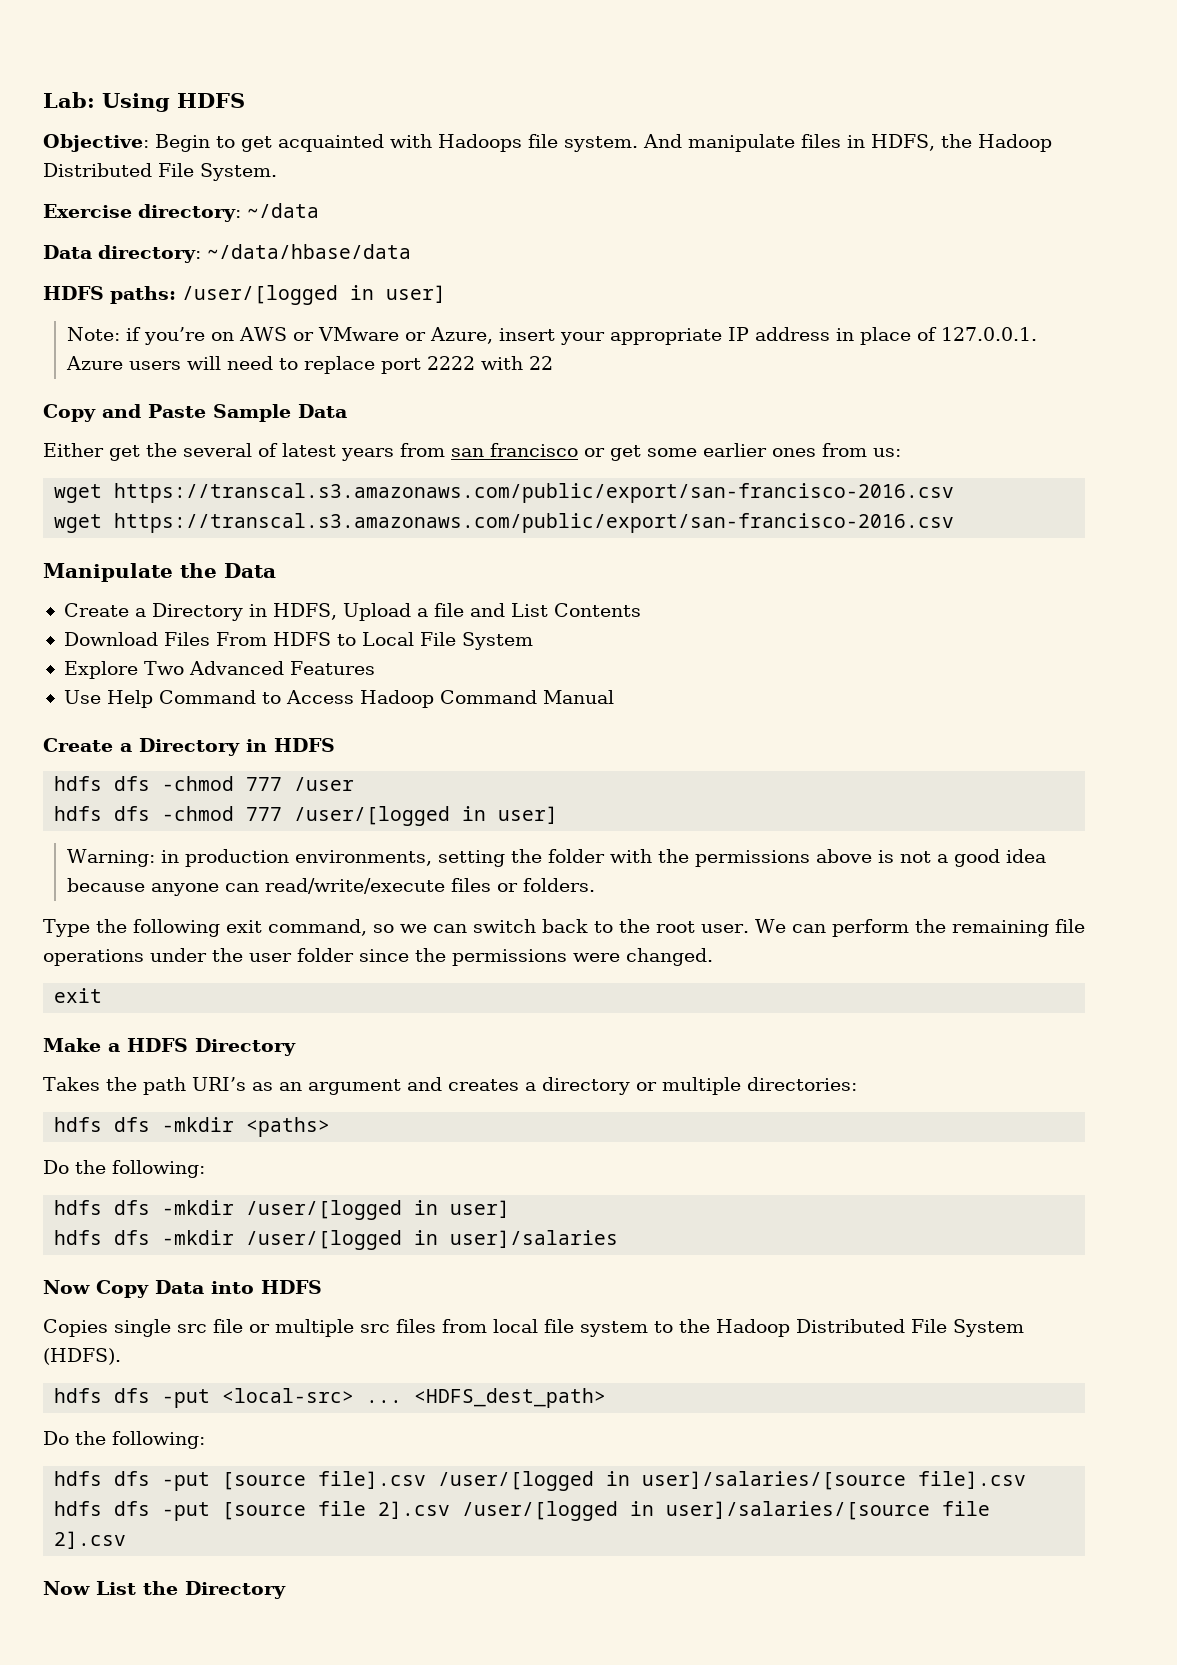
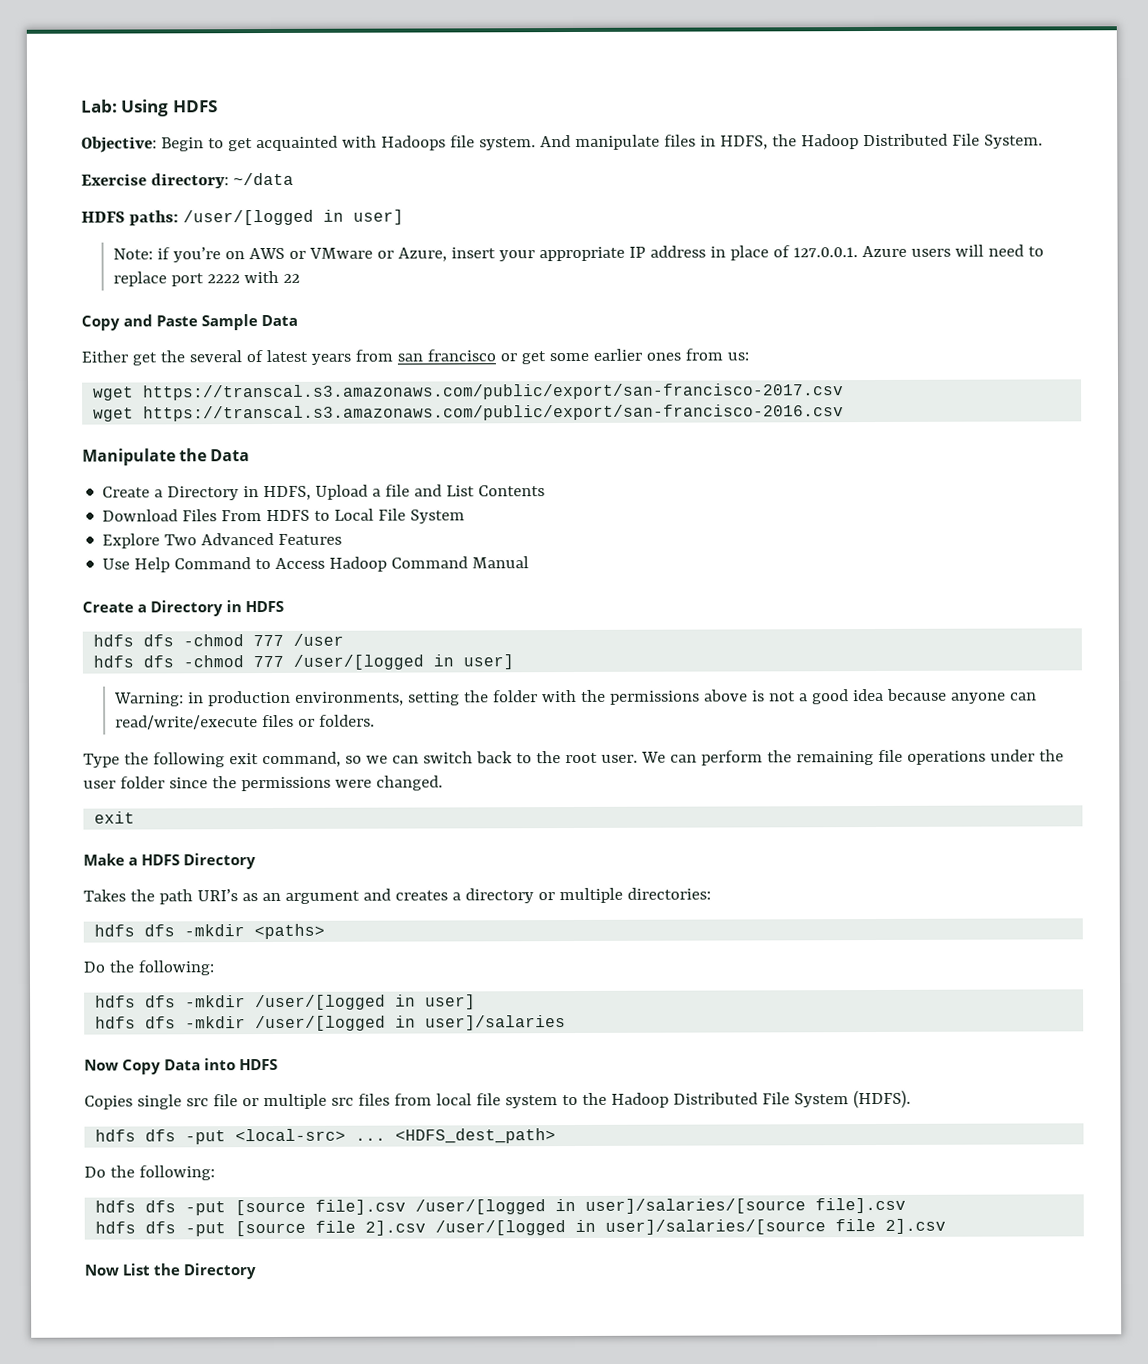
[43,244,411,263] // Data directory: ~/data/hbase/data -> (294, 179) none
[114,483,955,503] https://transcal.s3.amazonaws.com/public/export/san-francisco-2016.csv -> [143,383,845,401] https://transcal.s3.amazonaws.com/public/export/san-francisco-2017.csv

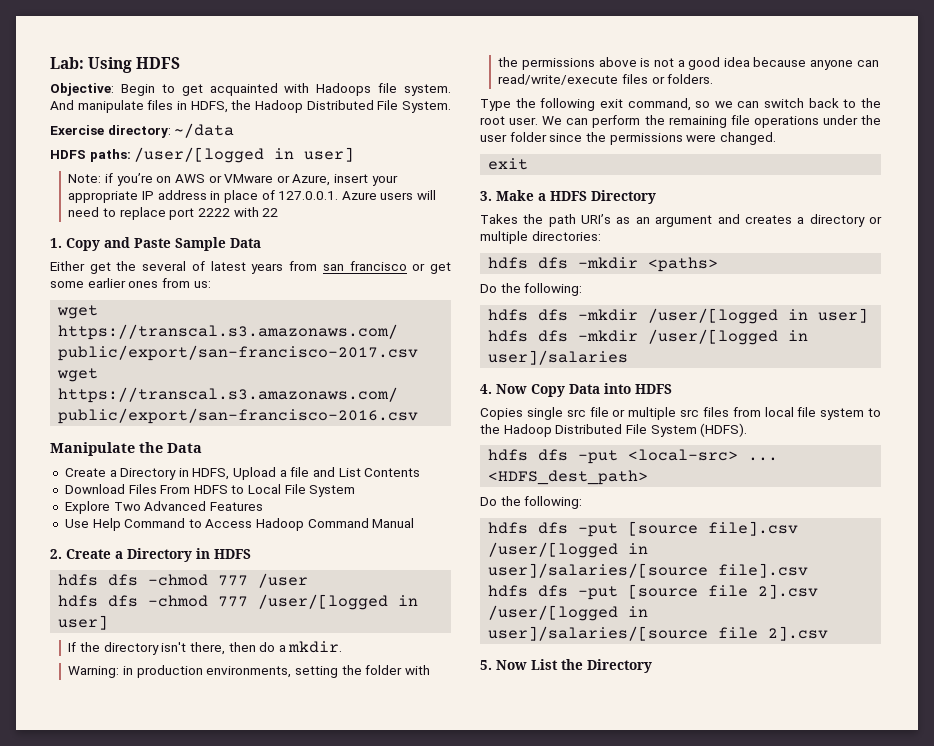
(301, 278) none -> [50,238,62,248] 1.
(530, 562) none -> [50,549,62,559] 2.
(515, 662) none -> [68,641,343,655] // If the directory isn't there, then do a mkdir.
(136, 817) none -> [480,191,492,201] 3.
(567, 1023) none -> [480,384,492,394] 4.
(947, 1226) none -> [480,660,492,670] 5.

